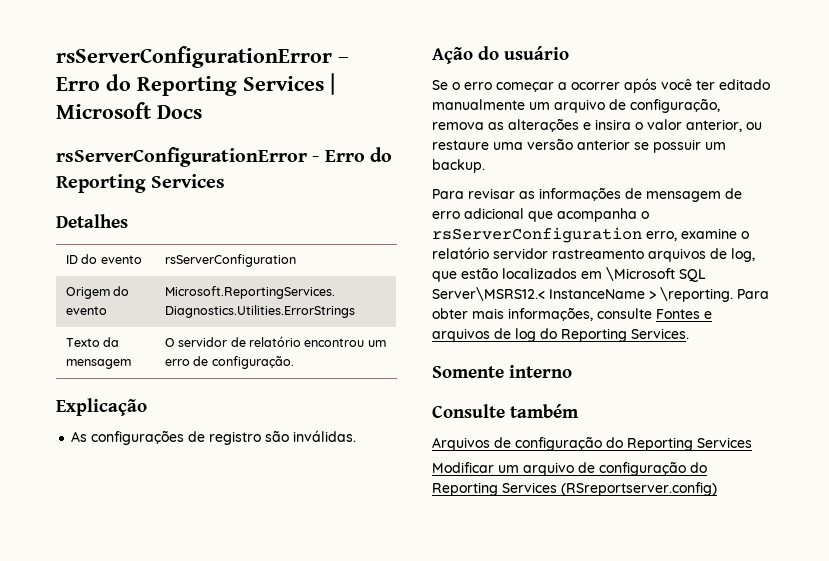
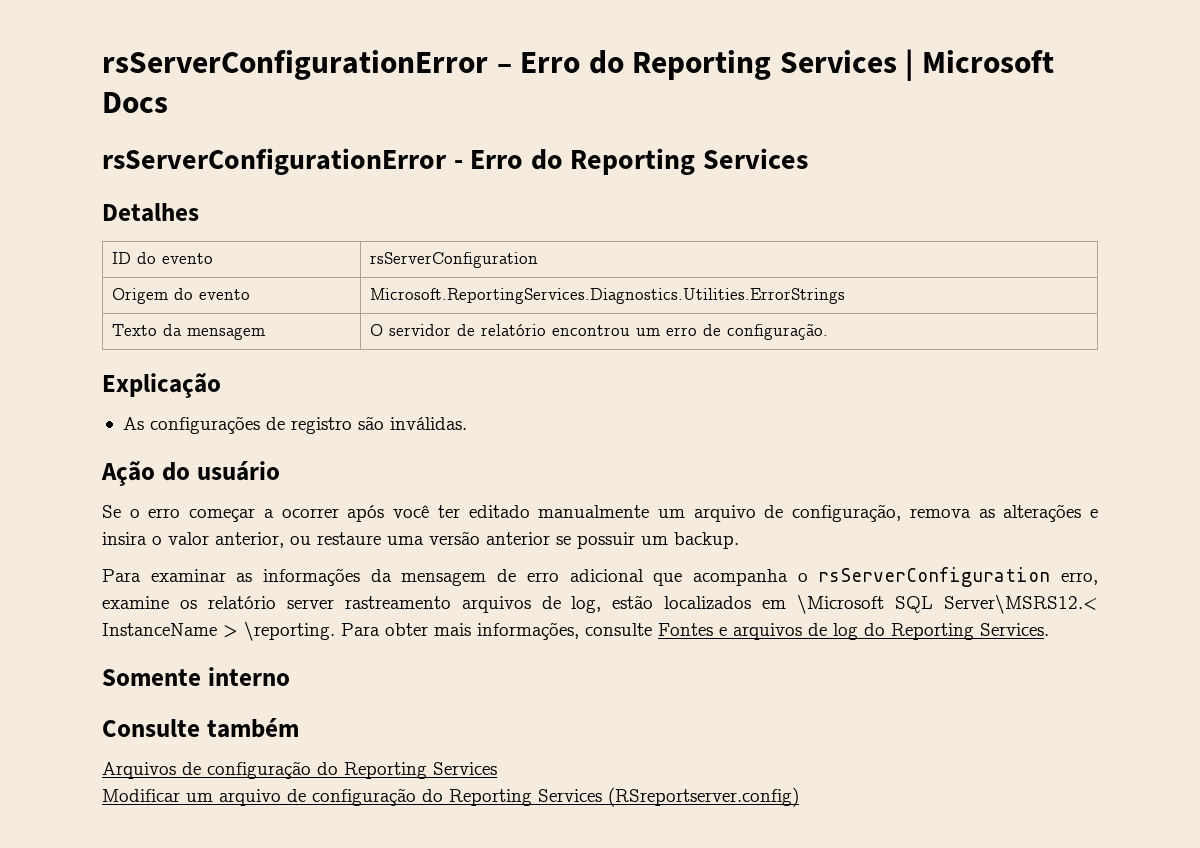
[468,188,515,199] revisar -> [150,569,226,582] examinar
[625,188,642,199] de -> [370,569,392,582] da
[741,231,749,239] [432,247,548,259] o relatório servidor -> [179,596,334,609] os relatório server
[432,271,457,282] que -> (602, 604) none

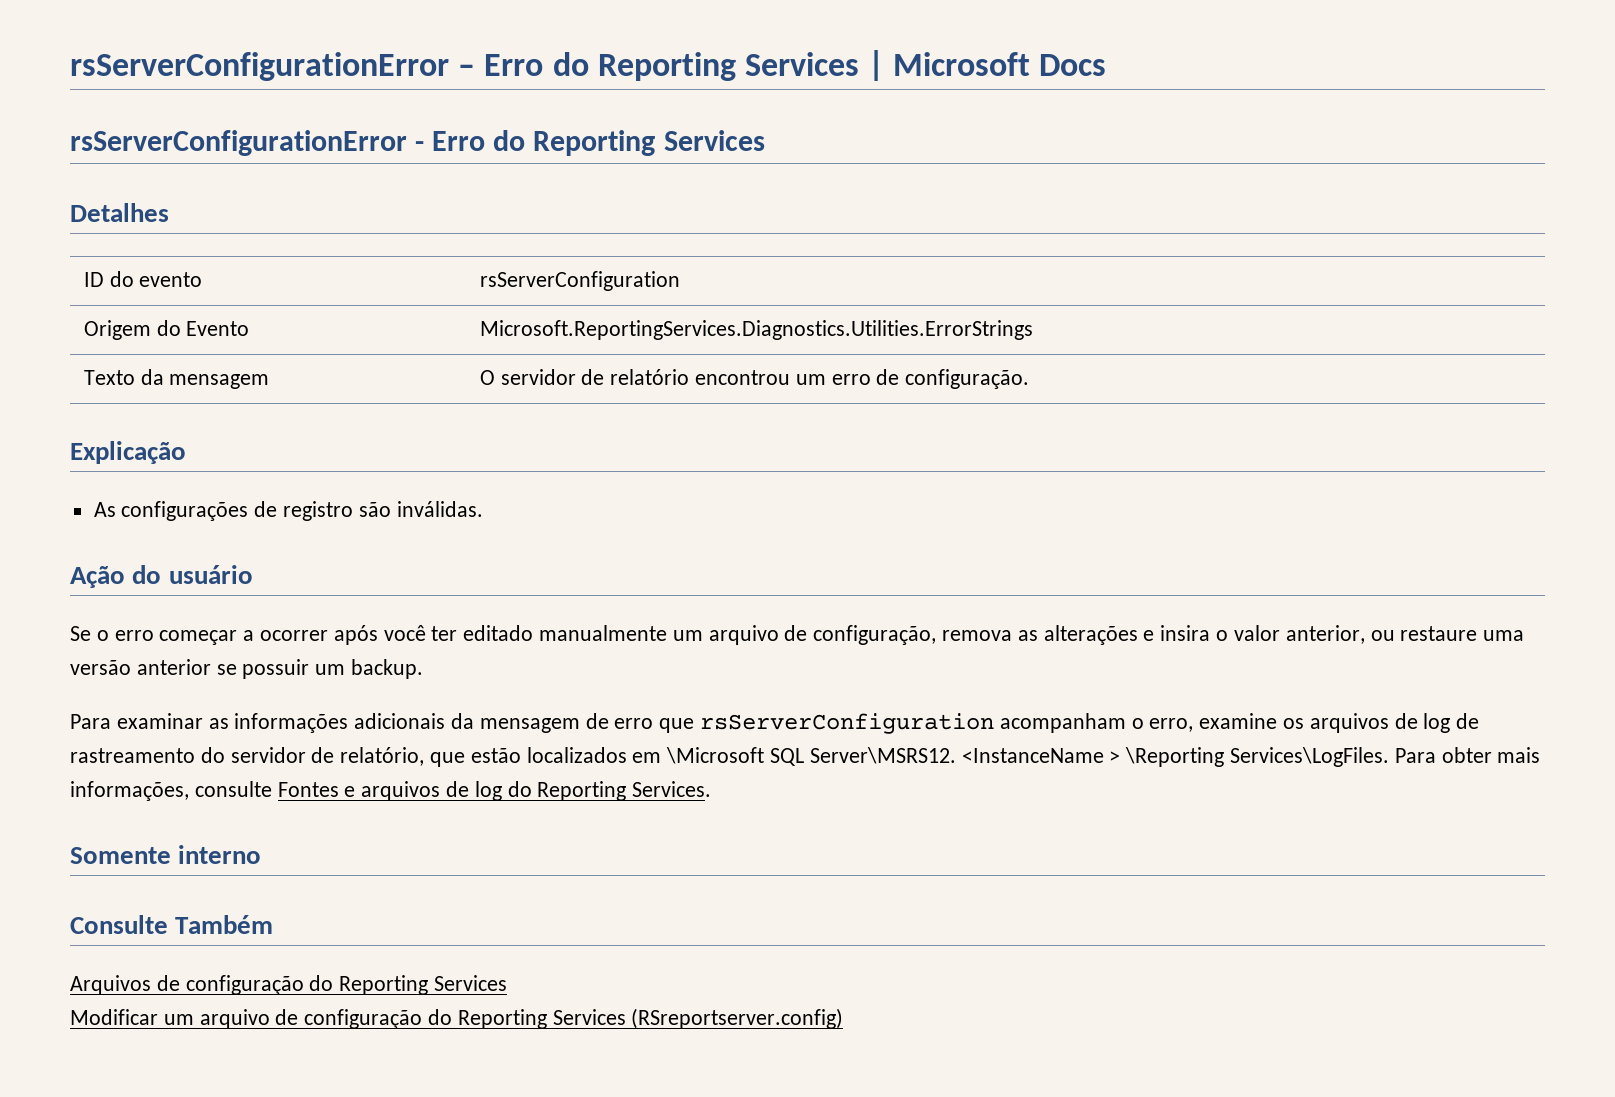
[199,289,251,300] evento -> [186,321,250,336] Evento
(361, 577) none -> [354,713,446,729] adicionais
[569,567,1098,587] [102,596,602,613] adicional que acompanha o rsServerConfiguration erro, examine os relatório server rastreamento arquivos de log, -> [659,713,1480,734] [70,747,466,767] que rsServerConfiguration acompanham o erro, examine os arquivos de log de rastreamento do servidor de relatório, que
[943,594,1098,614] [102,621,335,641] Server\MSRS12.< InstanceName > \reporting. -> [809,747,1390,767] Server\MSRS12. <InstanceName > \Reporting Services\LogFiles.
[206,718,299,738] também -> [175,915,274,934] Também

